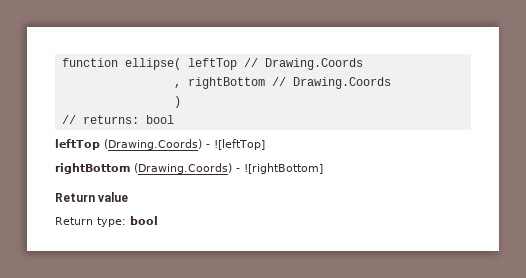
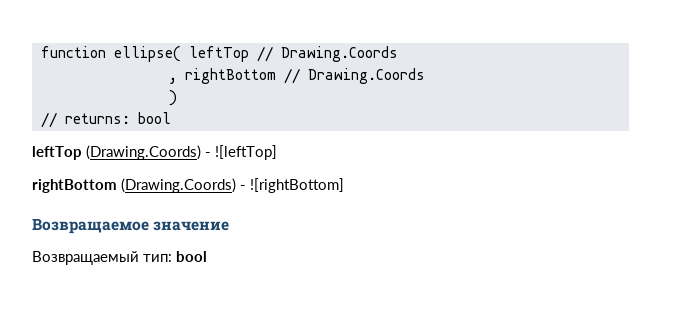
[55,192,129,202] [55,217,126,227] Return value // Return type: -> [32,218,230,234] [32,251,172,265] Возвращаемое значение // Возвращаемый тип:

